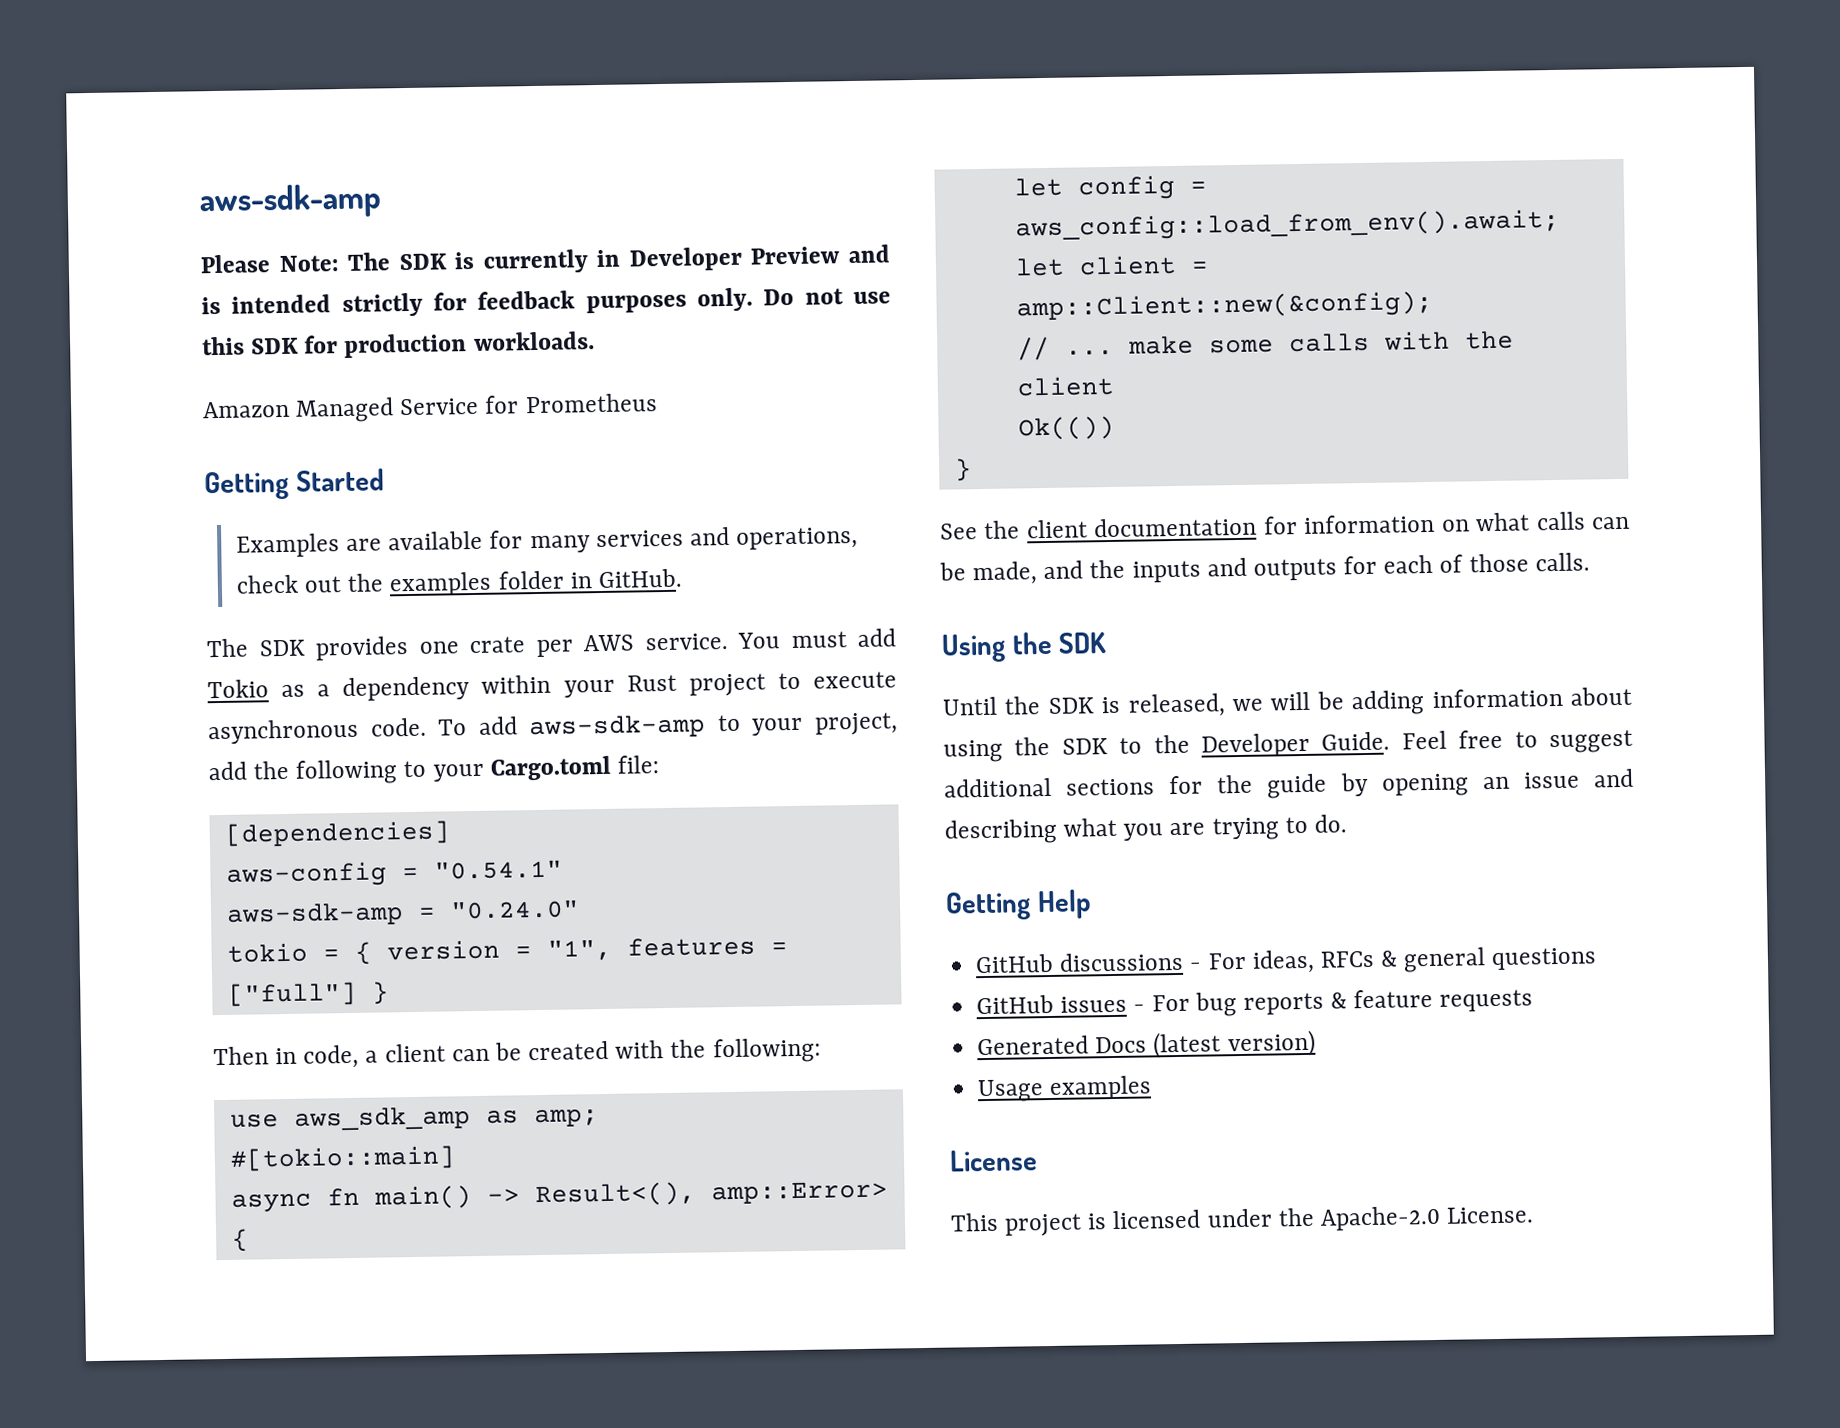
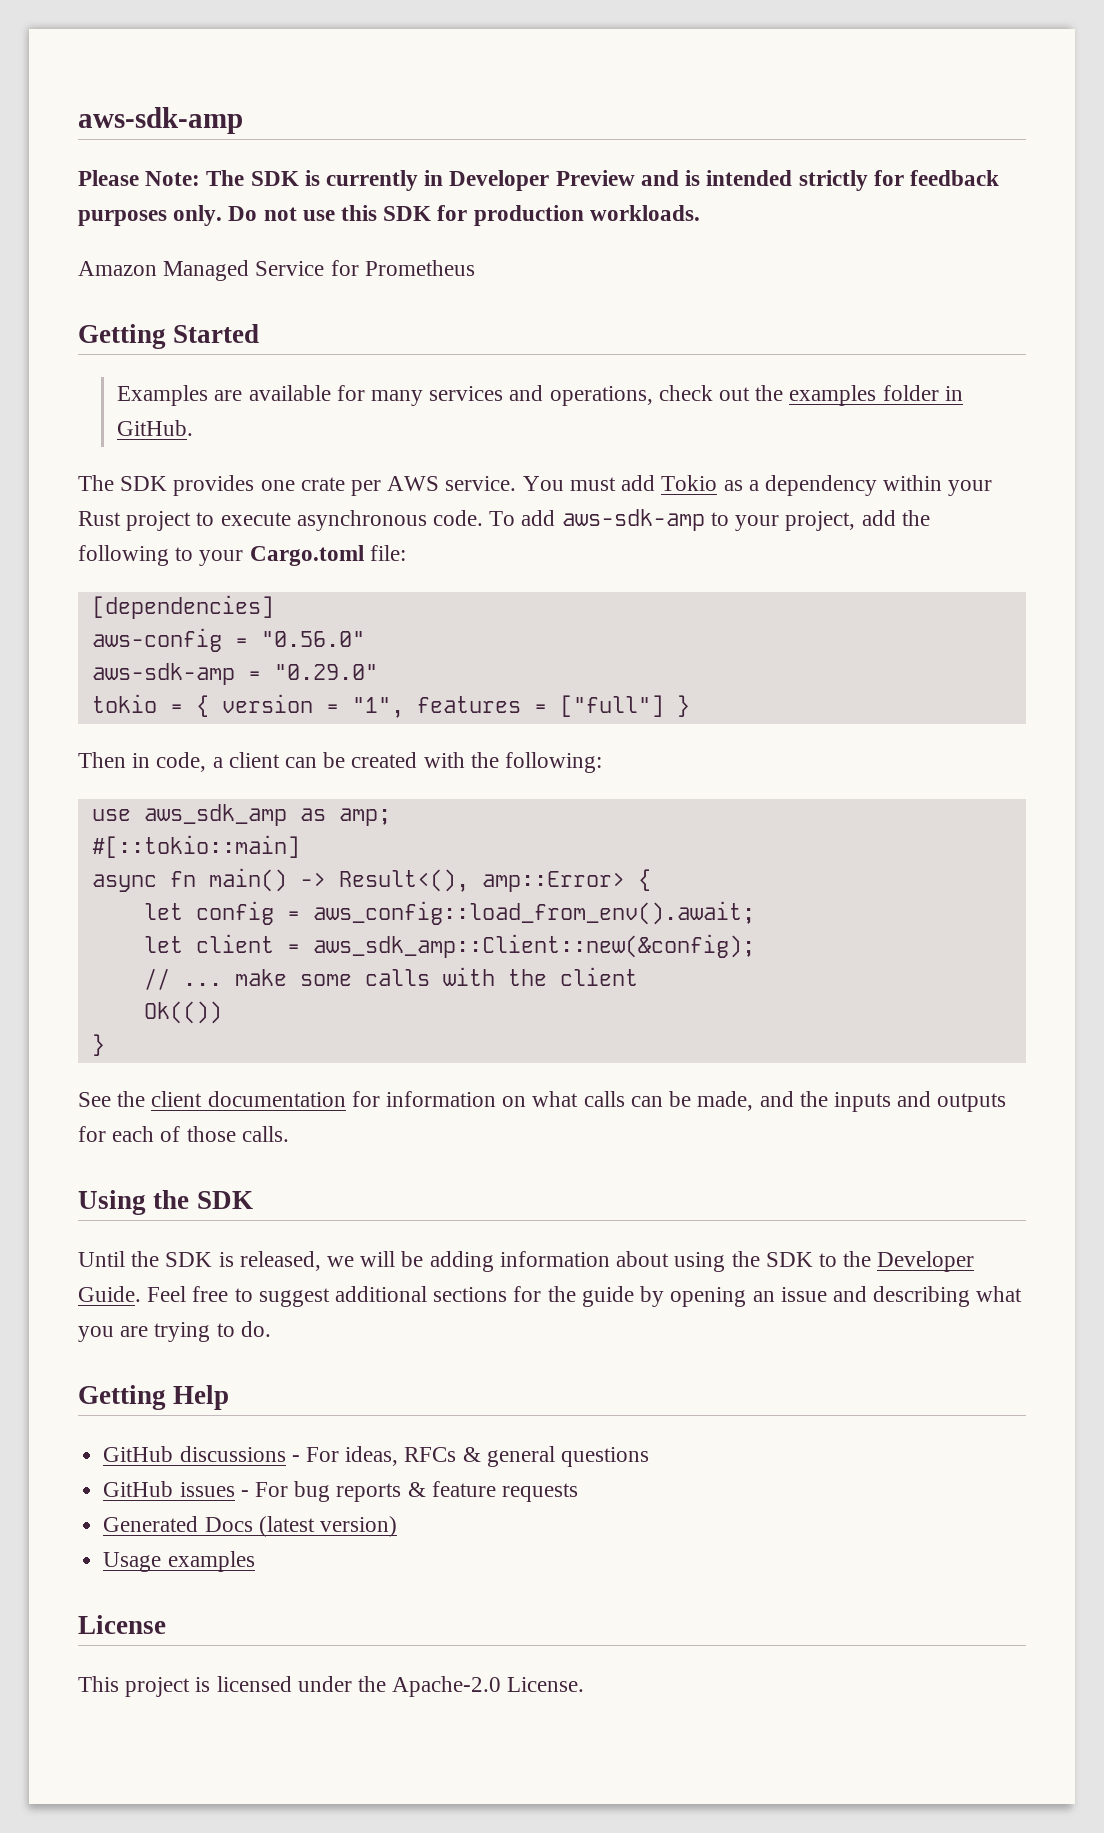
[433,859,563,880] "0.54.1" -> [260,631,365,647] "0.56.0"
[449,899,580,920] "0.24.0" -> [273,664,378,680] "0.29.0"
[229,1145,456,1172] #[tokio::main] -> [91,835,300,858] #[::tokio::main]
[1015,290,1433,322] amp::Client::new(&config); -> [312,934,755,958] aws_sdk_amp::Client::new(&config);

